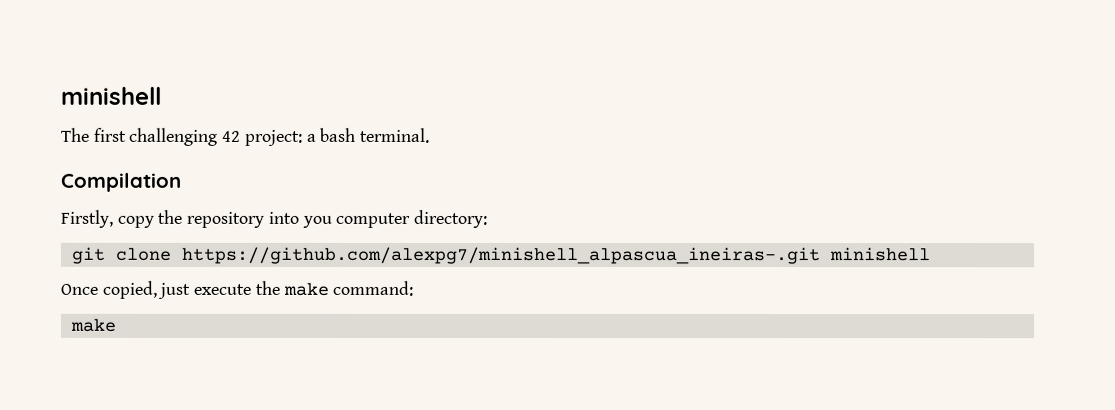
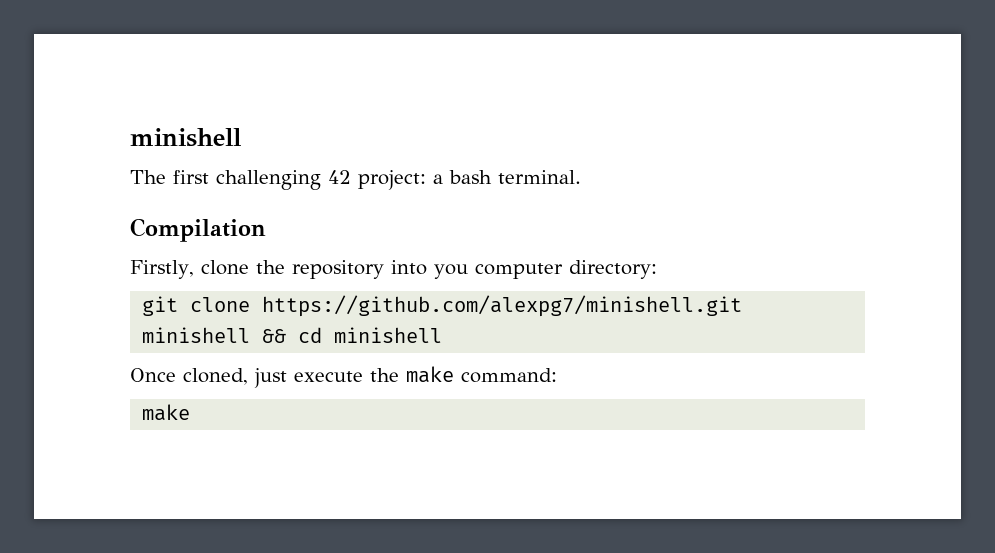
[116,215,154,228] copy -> [200,260,249,275] clone
[180,246,820,265] https://github.com/alexpg7/minishell_alpascua_ineiras-.git -> [262,295,743,317] [142,327,323,343] https://github.com/alexpg7/minishell.git minishell && cd
[101,280,157,299] copied, -> [183,368,248,385] cloned,

